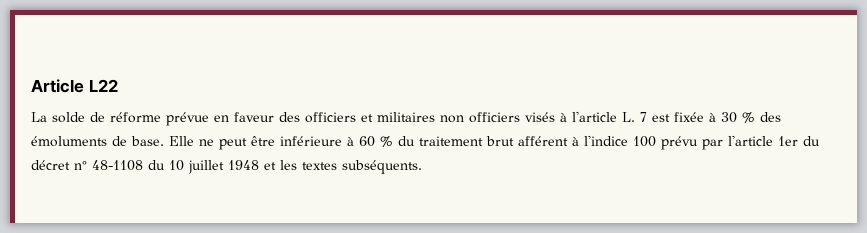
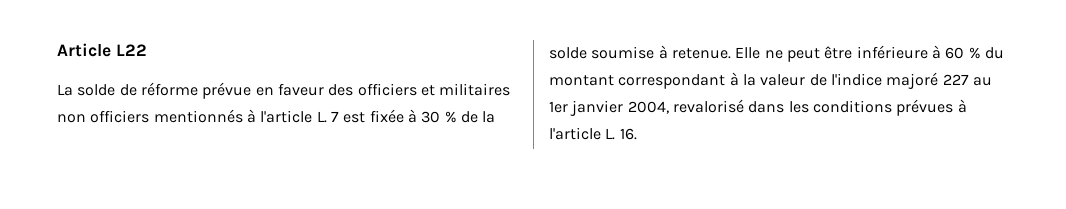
[525,112,555,122] visés -> [153,109,243,123] mentionnés
[760,112,781,122] [31,136,164,147] des émoluments de base. -> [460,111,496,123] [549,45,731,59] de la solde soumise à retenue.
[419,135,820,150] [31,160,422,174] traitement brut afférent à l'indice 100 prévu par l'article 1er du décret n° 48-1108 du 10 juillet 1948 et les textes subséquents. -> [549,72,992,89] [549,99,967,116] [549,127,637,140] montant correspondant à la valeur de l'indice majoré 227 au 1er janvier 2004, revalorisé dans les conditions prévues à l'article L. 16.

